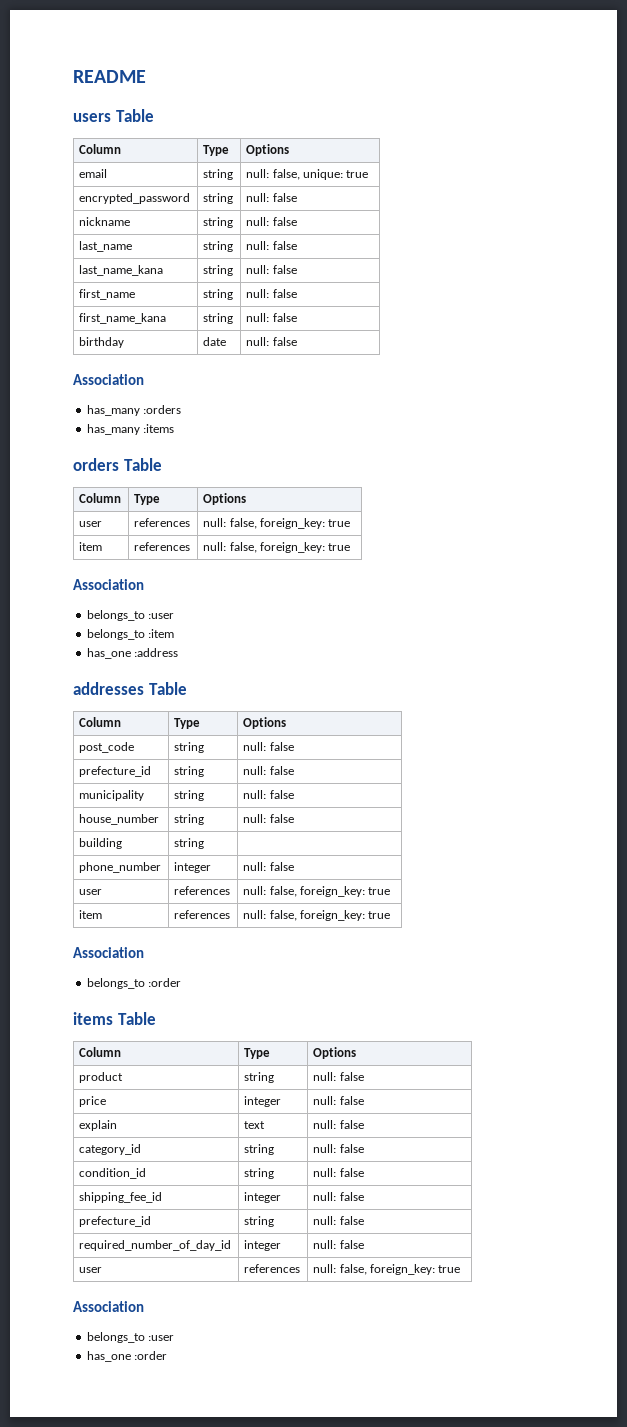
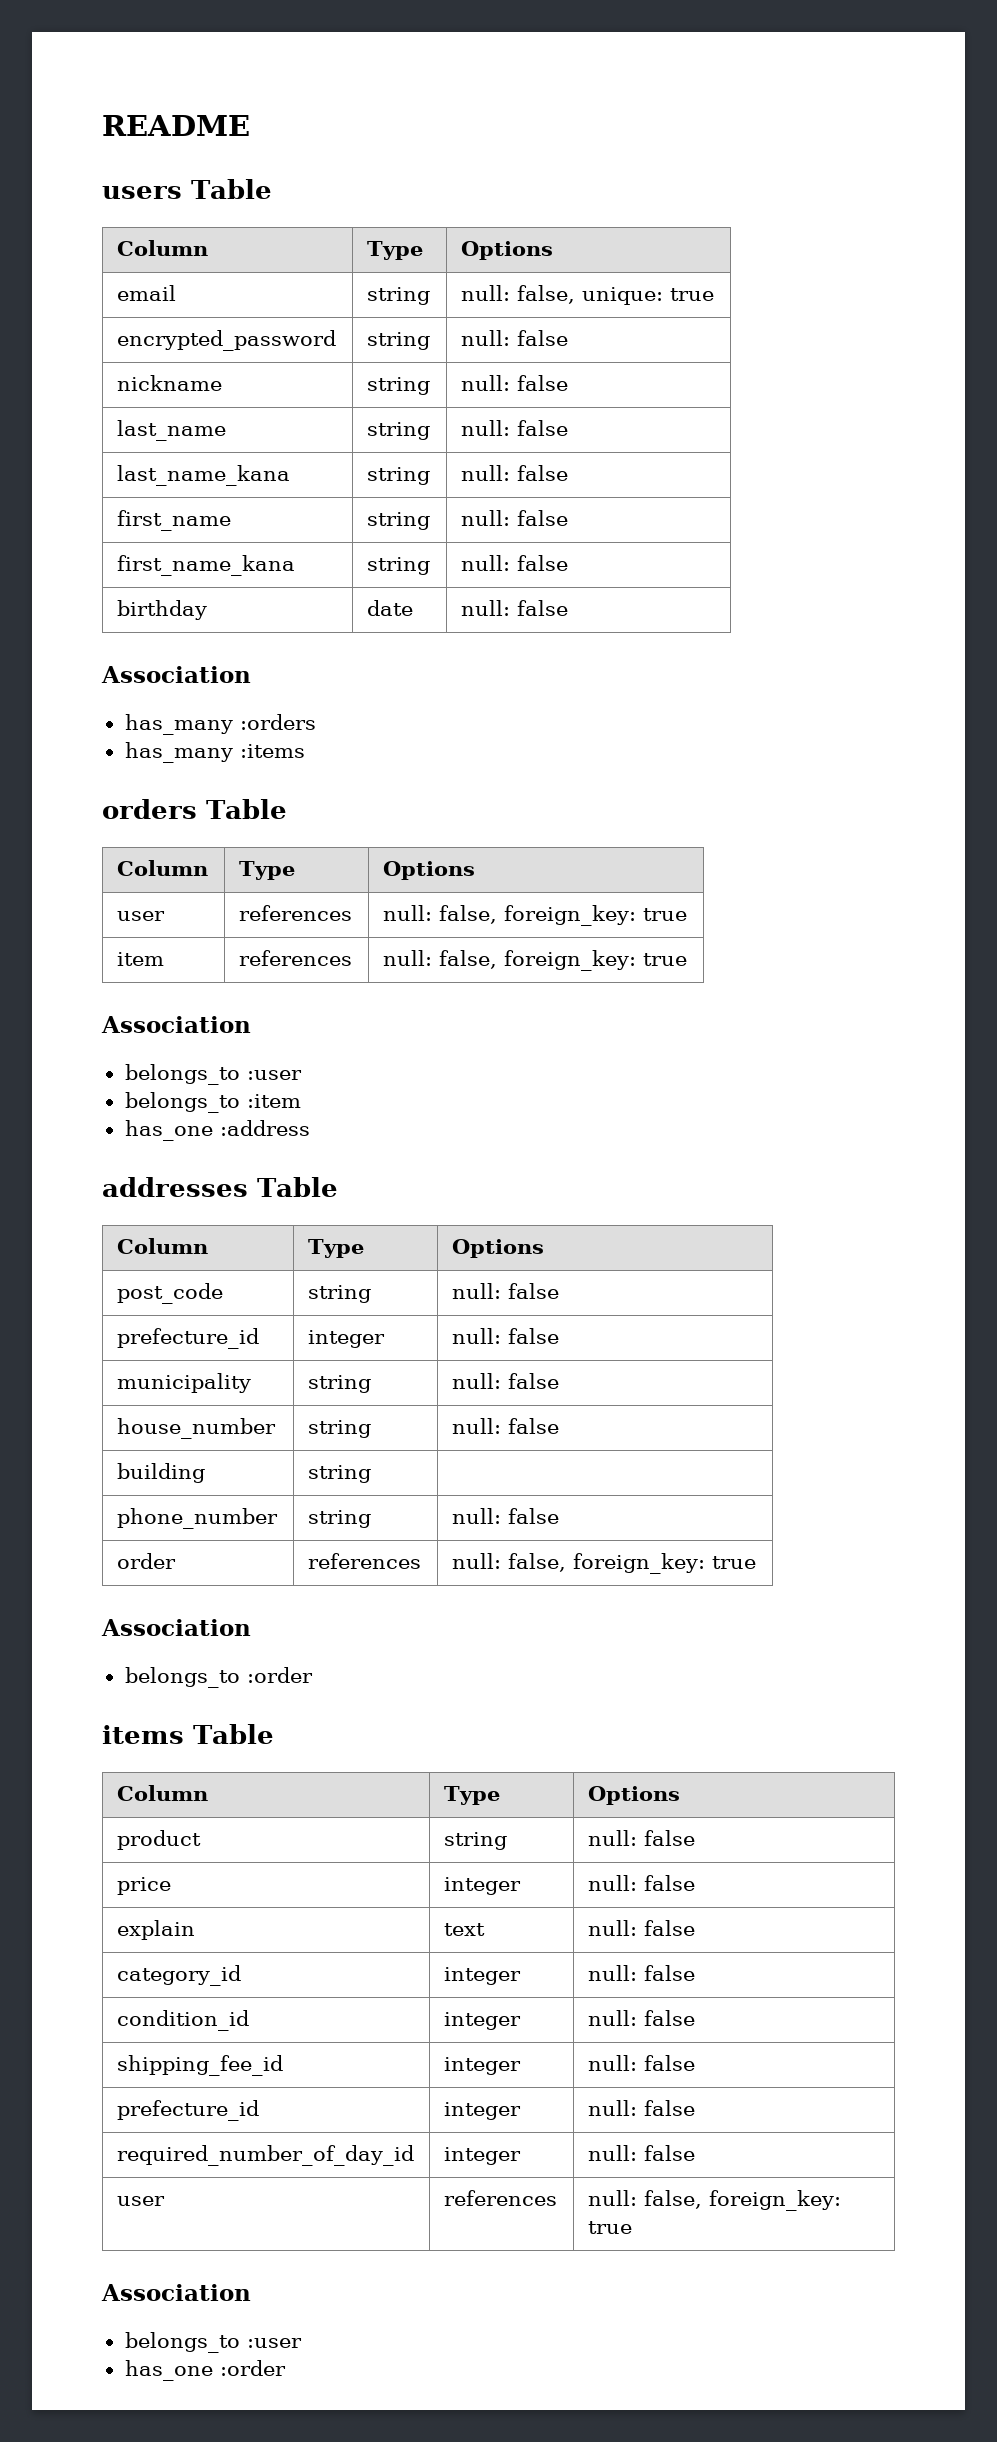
[174,766,205,777] string -> [308,1330,386,1348] integer
[174,862,212,873] [243,862,294,871] [79,889,103,895] [174,886,231,895] [243,886,391,897] [79,910,103,919] integer | null: false // user | references | null: false, foreign_key: true // item -> [308,1510,372,1528] [452,1508,560,1524] [117,1553,177,1569] string | null: false // order
[244,1144,275,1155] string -> [444,1967,522,1985] integer
[244,1168,275,1179] string -> [444,2012,522,2030] integer
[244,1216,275,1227] string -> [444,2102,522,2120] integer

